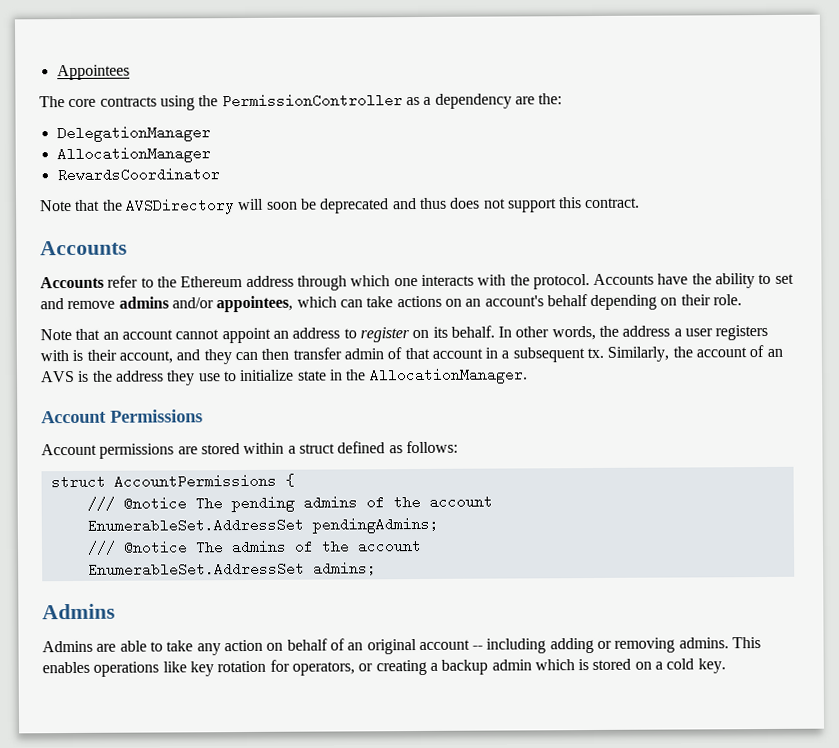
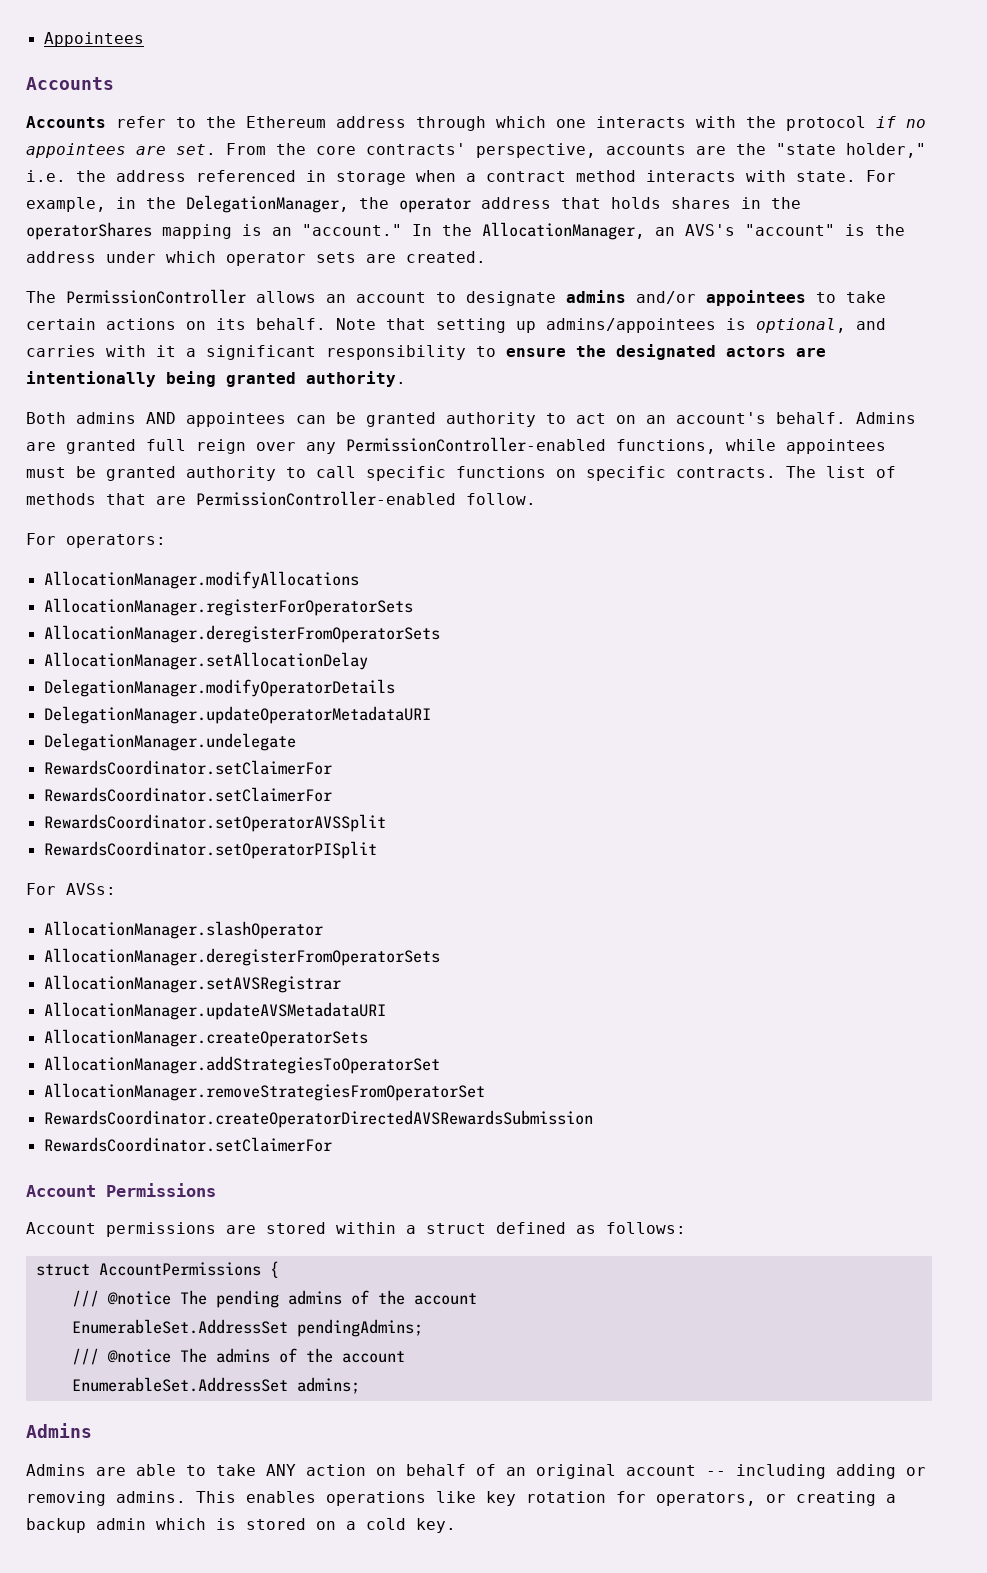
[39,93,563,111] [56,125,211,143] [56,146,211,164] [56,167,220,183] [39,197,641,215] // The core contracts using the PermissionController as a dependency are the: // DelegationManager // AllocationManager // RewardsCoordinator // Note that the AVSDirectory will soon be deprecated and thus does not support this contract. -> (144, 39) none
[532,273,794,290] [40,294,743,313] [40,324,769,344] [40,345,783,365] [40,367,528,386] protocol. Accounts have the ability to set and remove admins and/or appointees, which can take actions on an account's behalf depending on their role. // Note that an account cannot appoint an address to register on its behalf. In other words, the address a user registers with is their account, and they can then transfer admin of that account in a subsequent tx. Similarly, the account of an AVS is the address they use to initialize state in the AllocationManager. -> [786,116,926,131] [26,143,926,158] [26,170,896,185] [26,195,801,213] [26,222,905,240] [26,251,486,266] [26,289,886,306] [26,318,886,333] [26,344,826,360] [26,371,406,387] [26,412,916,427] [26,437,886,454] [26,466,896,481] [26,491,536,506] [26,533,166,548] [43,571,359,589] [43,598,413,616] [43,625,440,643] [43,652,368,670] [43,679,395,697] [43,706,431,724] [43,733,296,751] [43,760,332,775] [43,787,332,802] [43,814,386,832] [43,841,377,859] [26,883,116,895] [43,921,323,939] [43,948,440,966] [43,975,341,993] [43,1002,386,1020] [43,1029,368,1047] [43,1056,440,1074] [43,1083,485,1101] [43,1110,593,1128] [43,1137,332,1152] protocol if no appointees are set. From the core contracts' perspective, accounts are the "state holder," i.e. the address referenced in storage when a contract method interacts with state. For example, in the DelegationManager, the operator address that holds shares in the operatorShares mapping is an "account." In the AllocationManager, an AVS's "account" is the address under which operator sets are created. // The PermissionController allows an account to designate admins and/or appointees to take certain actions on its behalf. Note that setting up admins/appointees is optional, and carries with it a significant responsibility to ensure the designated actors are intentionally being granted authority. // Both admins AND appointees can be granted authority to act on an account's behalf. Admins are granted full reign over any PermissionController-enabled functions, while appointees must be granted authority to call specific functions on specific contracts. The list of methods that are PermissionController-enabled follow. // For operators: // AllocationManager.modifyAllocations // AllocationManager.registerForOperatorSets // AllocationManager.deregisterFromOperatorSets // AllocationManager.setAllocationDelay // DelegationManager.modifyOperatorDetails // DelegationManager.updateOperatorMetadataURI // DelegationManager.undelegate // RewardsCoordinator.setClaimerFor // RewardsCoordinator.setClaimerFor // RewardsCoordinator.setOperatorAVSSplit // RewardsCoordinator.setOperatorPISplit // For AVSs: // AllocationManager.slashOperator // AllocationManager.deregisterFromOperatorSets // AllocationManager.setAVSRegistrar // AllocationManager.updateAVSMetadataURI // AllocationManager.createOperatorSets // AllocationManager.addStrategiesToOperatorSet // AllocationManager.removeStrategiesFromOperatorSet // RewardsCoordinator.createOperatorDirectedAVSRewardsSubmission // RewardsCoordinator.setClaimerFor
[196,643,221,656] any -> [266,1464,296,1476] ANY

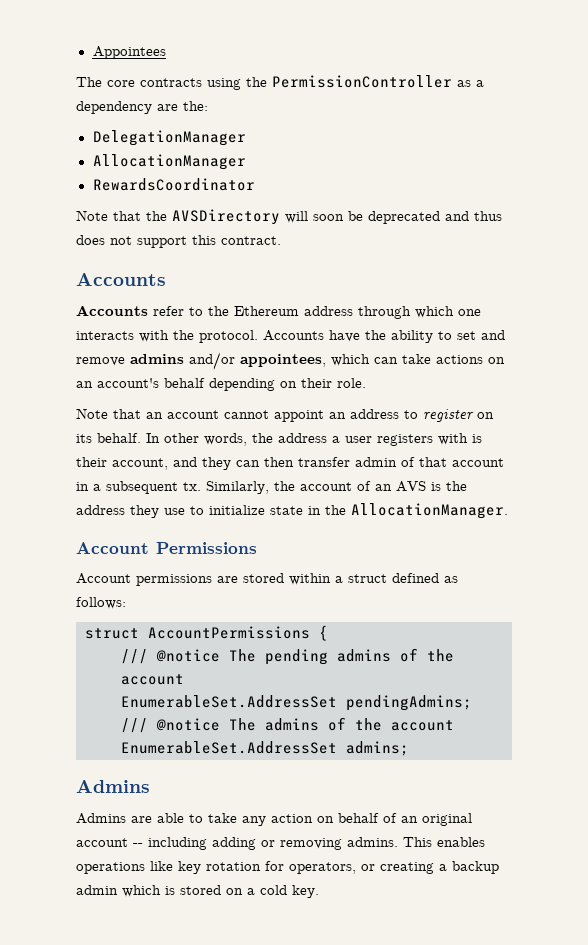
(144, 39) none -> [76,75,484,90] [76,101,208,114] [92,130,246,146] [92,154,246,170] [92,178,255,191] [76,209,502,225] [76,235,281,248] // The core contracts using the PermissionController as a dependency are the: // DelegationManager // AllocationManager // RewardsCoordinator // Note that the AVSDirectory will soon be deprecated and thus does not support this contract.
[786,116,926,131] [26,143,926,158] [26,170,896,185] [26,195,801,213] [26,222,905,240] [26,251,486,266] [26,289,886,306] [26,318,886,333] [26,344,826,360] [26,371,406,387] [26,412,916,427] [26,437,886,454] [26,466,896,481] [26,491,536,506] [26,533,166,548] [43,571,359,589] [43,598,413,616] [43,625,440,643] [43,652,368,670] [43,679,395,697] [43,706,431,724] [43,733,296,751] [43,760,332,775] [43,787,332,802] [43,814,386,832] [43,841,377,859] [26,883,116,895] [43,921,323,939] [43,948,440,966] [43,975,341,993] [43,1002,386,1020] [43,1029,368,1047] [43,1056,440,1074] [43,1083,485,1101] [43,1110,593,1128] [43,1137,332,1152] protocol if no appointees are set. From the core contracts' perspective, accounts are the "state holder," i.e. the address referenced in storage when a contract method interacts with state. For example, in the DelegationManager, the operator address that holds shares in the operatorShares mapping is an "account." In the AllocationManager, an AVS's "account" is the address under which operator sets are created. // The PermissionController allows an account to designate admins and/or appointees to take certain actions on its behalf. Note that setting up admins/appointees is optional, and carries with it a significant responsibility to ensure the designated actors are intentionally being granted authority. // Both admins AND appointees can be granted authority to act on an account's behalf. Admins are granted full reign over any PermissionController-enabled functions, while appointees must be granted authority to call specific functions on specific contracts. The list of methods that are PermissionController-enabled follow. // For operators: // AllocationManager.modifyAllocations // AllocationManager.registerForOperatorSets // AllocationManager.deregisterFromOperatorSets // AllocationManager.setAllocationDelay // DelegationManager.modifyOperatorDetails // DelegationManager.updateOperatorMetadataURI // DelegationManager.undelegate // RewardsCoordinator.setClaimerFor // RewardsCoordinator.setClaimerFor // RewardsCoordinator.setOperatorAVSSplit // RewardsCoordinator.setOperatorPISplit // For AVSs: // AllocationManager.slashOperator // AllocationManager.deregisterFromOperatorSets // AllocationManager.setAVSRegistrar // AllocationManager.updateAVSMetadataURI // AllocationManager.createOperatorSets // AllocationManager.addStrategiesToOperatorSet // AllocationManager.removeStrategiesFromOperatorSet // RewardsCoordinator.createOperatorDirectedAVSRewardsSubmission // RewardsCoordinator.setClaimerFor -> [199,330,505,343] [76,352,505,370] [76,378,366,391] [76,408,494,422] [76,433,482,446] [76,457,504,470] [76,481,467,494] [76,503,508,519] protocol. Accounts have the ability to set and remove admins and/or appointees, which can take actions on an account's behalf depending on their role. // Note that an account cannot appoint an address to register on its behalf. In other words, the address a user registers with is their account, and they can then transfer admin of that account in a subsequent tx. Similarly, the account of an AVS is the address they use to initialize state in the AllocationManager.
[266,1464,296,1476] ANY -> [242,816,266,826] any

